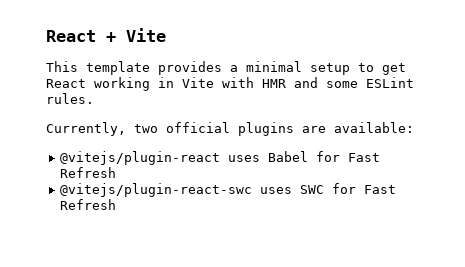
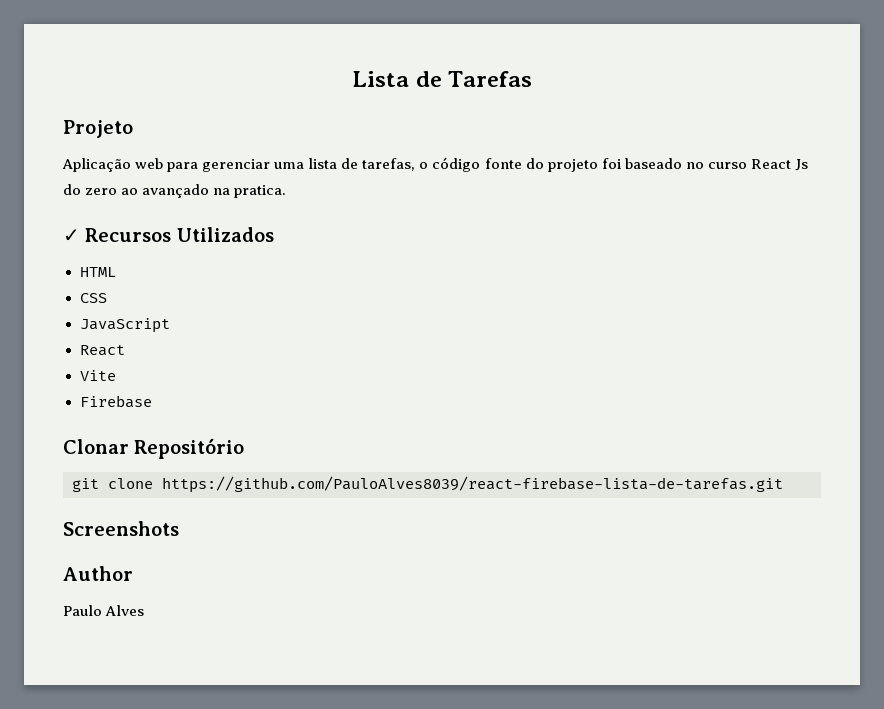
[46,28,166,42] [46,61,406,75] [46,77,414,91] [46,93,94,104] [46,122,414,136] [60,151,381,165] [60,167,117,178] [60,183,397,197] [60,199,117,210] React + Vite // This template provides a minimal setup to get React working in Vite with HMR and some ESLint rules. // Currently, two official plugins are available: // @vitejs/plugin-react uses Babel for Fast Refresh // @vitejs/plugin-react-swc uses SWC for Fast Refresh -> [352,71,532,87] [63,120,133,138] [62,157,808,172] [63,184,287,198] [63,227,274,242] [79,267,116,277] [79,293,107,303] [79,318,170,333] [79,345,125,356] [79,370,116,381] [79,395,152,408] [63,438,245,459] [72,476,783,493] [63,521,179,536] [63,566,133,581] [63,605,145,616] Lista de Tarefas // Projeto // Aplicação web para gerenciar uma lista de tarefas, o código fonte do projeto foi baseado no curso React Js do zero ao avançado na pratica. // ✓ Recursos Utilizados // HTML // CSS // JavaScript // React // Vite // Firebase // Clonar Repositório // git clone https://github.com/PauloAlves8039/react-firebase-lista-de-tarefas.git // Screenshots // Author // Paulo Alves

